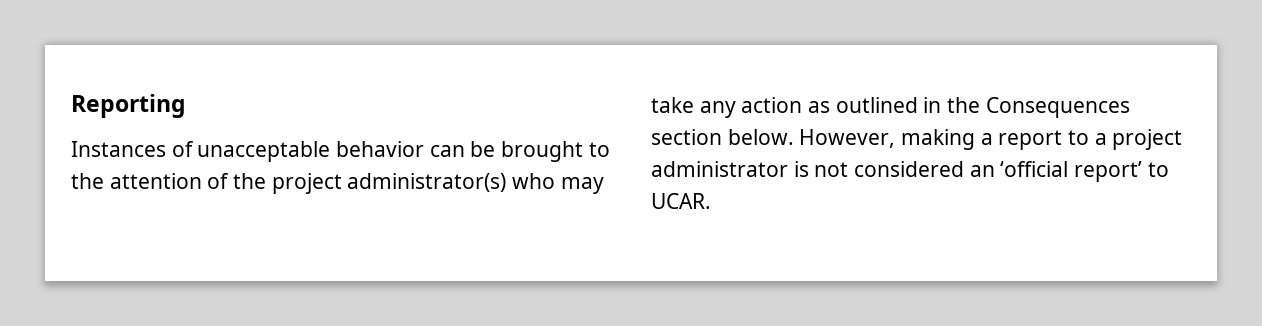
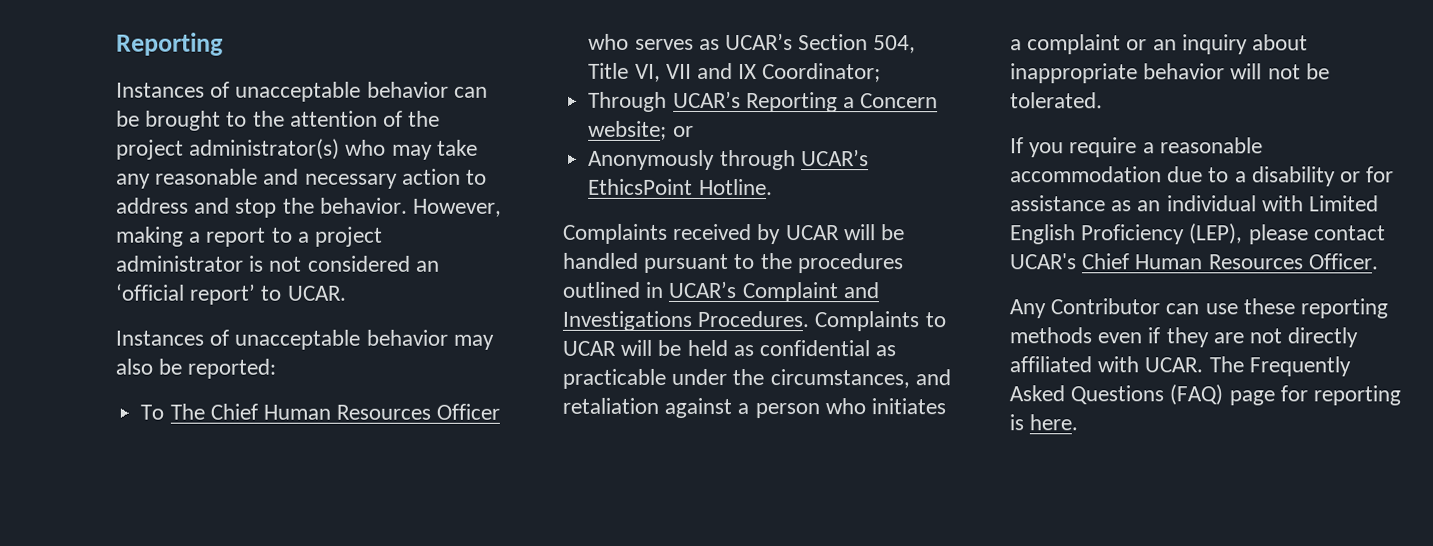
[741,97,1130,118] [651,129,794,145] action as outlined in the Consequences section below. -> [155,168,488,189] [116,197,408,218] reasonable and necessary action to address and stop the behavior.
(711, 201) none -> [115,329,494,350] [115,358,277,379] [140,403,501,420] [588,33,917,54] [588,62,882,83] [588,90,939,113] [588,120,694,140] [588,149,869,171] [588,178,773,196] [563,223,906,245] [563,252,904,274] [562,280,879,303] [562,310,946,332] [562,339,897,357] [562,368,951,389] [562,397,947,419] [1010,34,1309,55] [1010,63,1330,84] [1010,92,1103,109] [1010,137,1263,158] [1010,166,1395,187] [1010,195,1380,212] [1010,223,1386,245] [1010,253,1379,270] [1009,298,1389,319] [1009,327,1359,348] [1009,356,1351,377] [1009,384,1402,406] [1009,414,1079,431] // Instances of unacceptable behavior may also be reported: // To The Chief Human Resources Officer who serves as UCAR’s Section 504, Title VI, VII and IX Coordinator; // Through UCAR’s Reporting a Concern website; or // Anonymously through UCAR’s EthicsPoint Hotline. // Complaints received by UCAR will be handled pursuant to the procedures outlined in UCAR’s Complaint and Investigations Procedures. Complaints to UCAR will be held as confidential as practicable under the circumstances, and retaliation against a person who initiates a complaint or an inquiry about inappropriate behavior will not be tolerated. // If you require a reasonable accommodation due to a disability or for assistance as an individual with Limited English Proficiency (LEP), please contact UCAR's Chief Human Resources Officer. // Any Contributor can use these reporting methods even if they are not directly affiliated with UCAR. The Frequently Asked Questions (FAQ) page for reporting is here.

